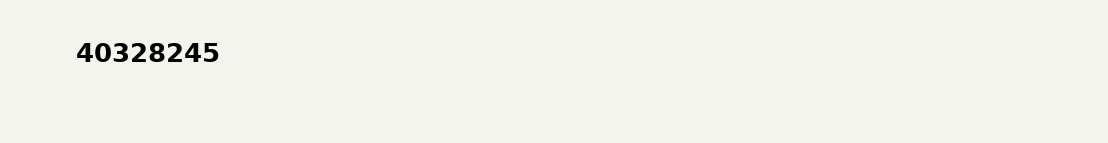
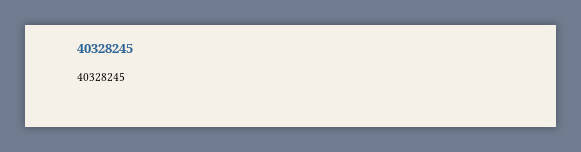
[76,43,220,62] 40328245 -> [77,44,133,53] [77,72,125,82] 40328245 // 40328245

